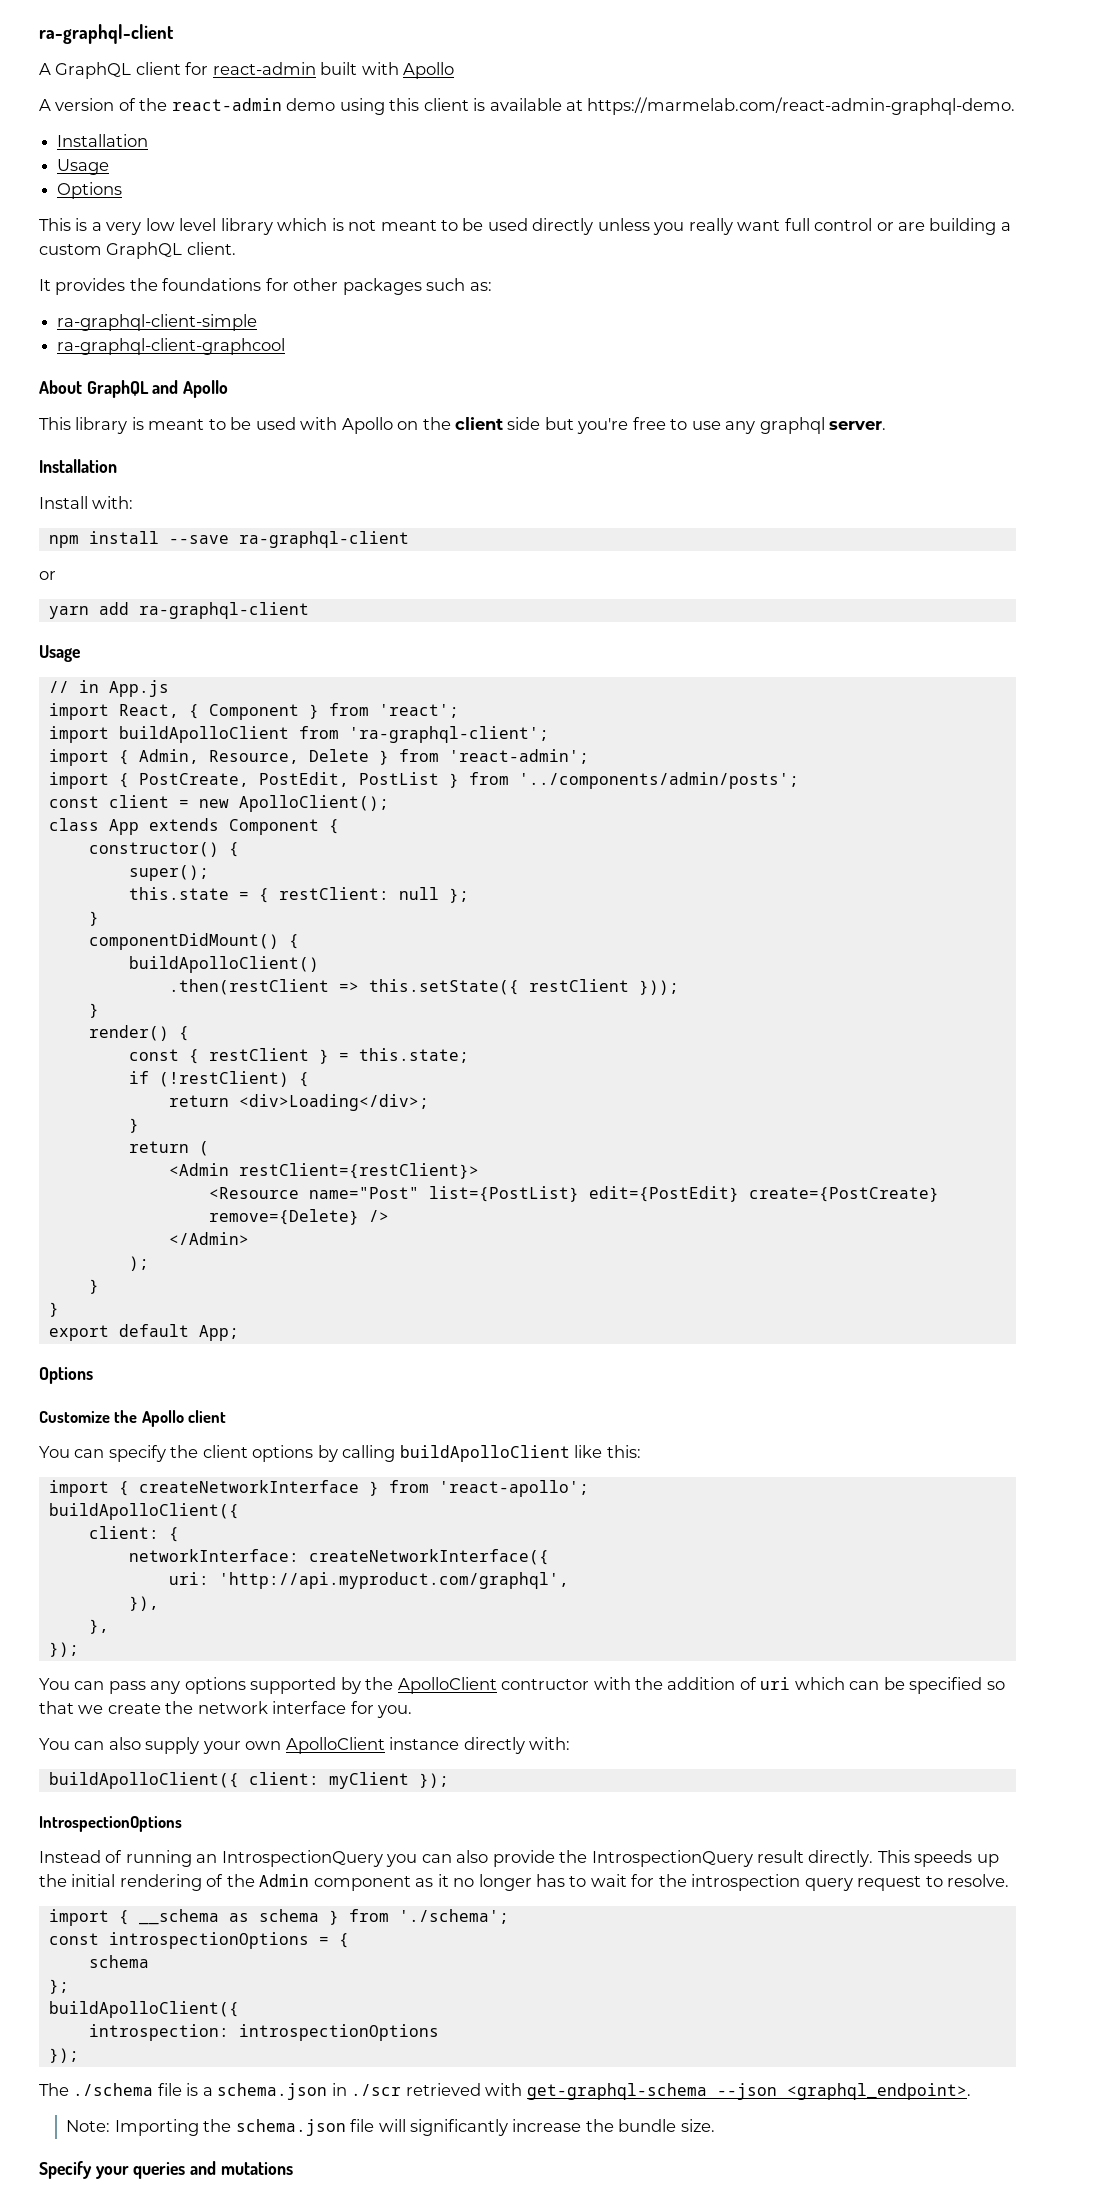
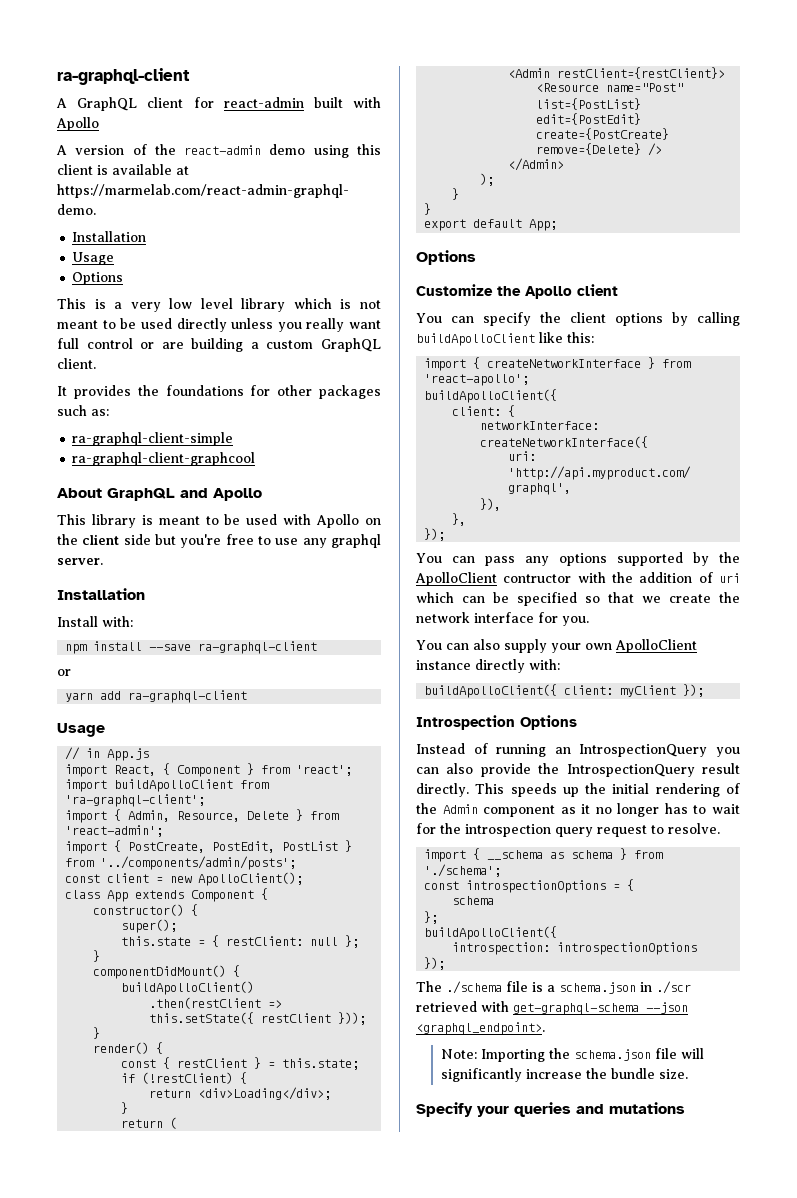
[39,1816,182,1832] IntrospectionOptions -> [416,715,577,730] Introspection Options

